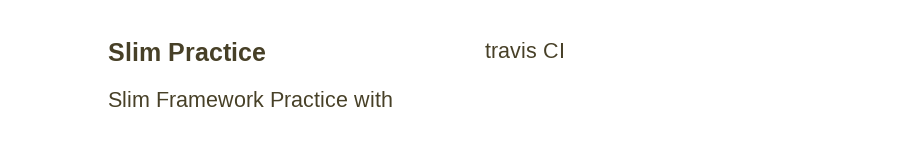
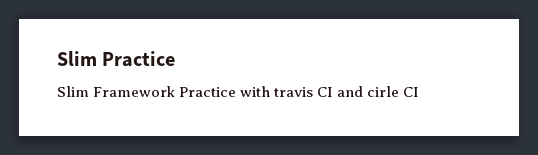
(565, 50) none -> [337,86,420,97] and cirle CI

